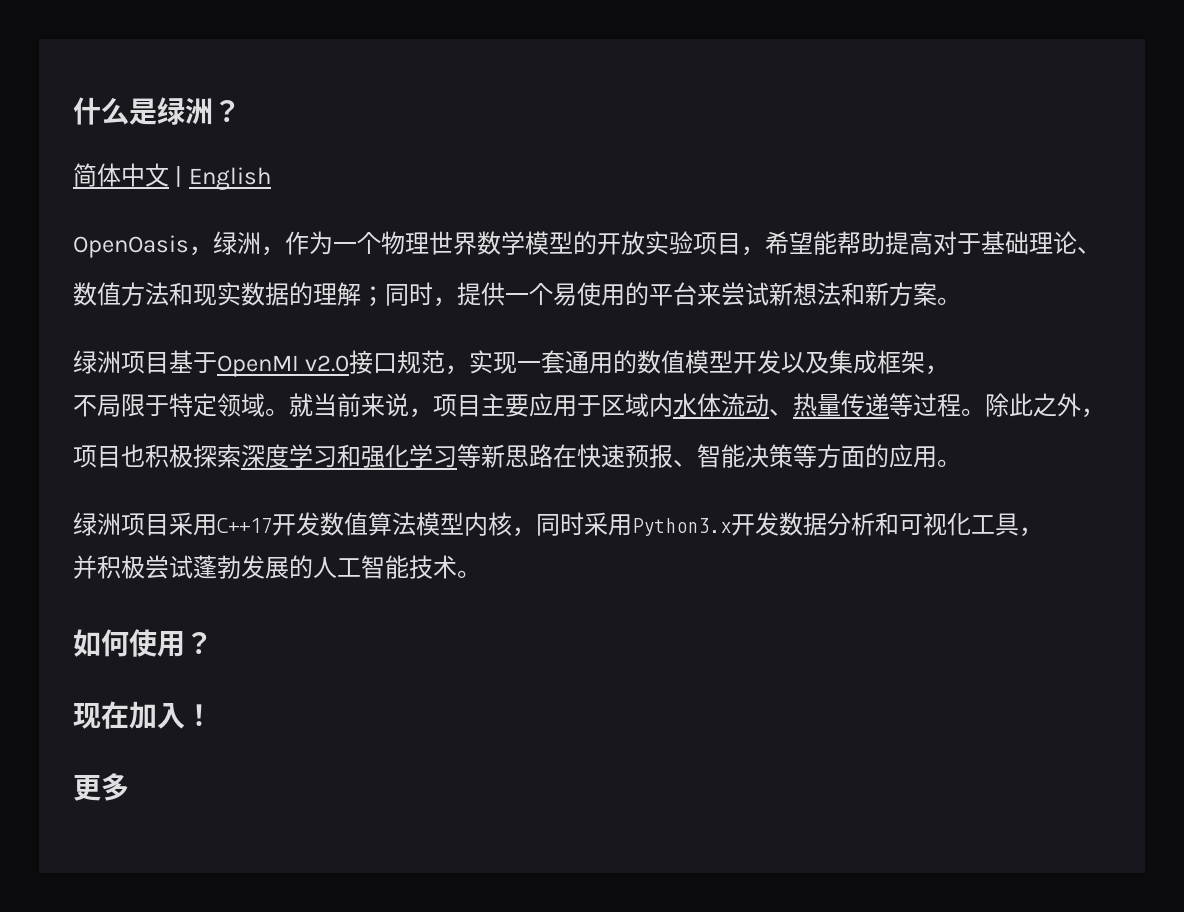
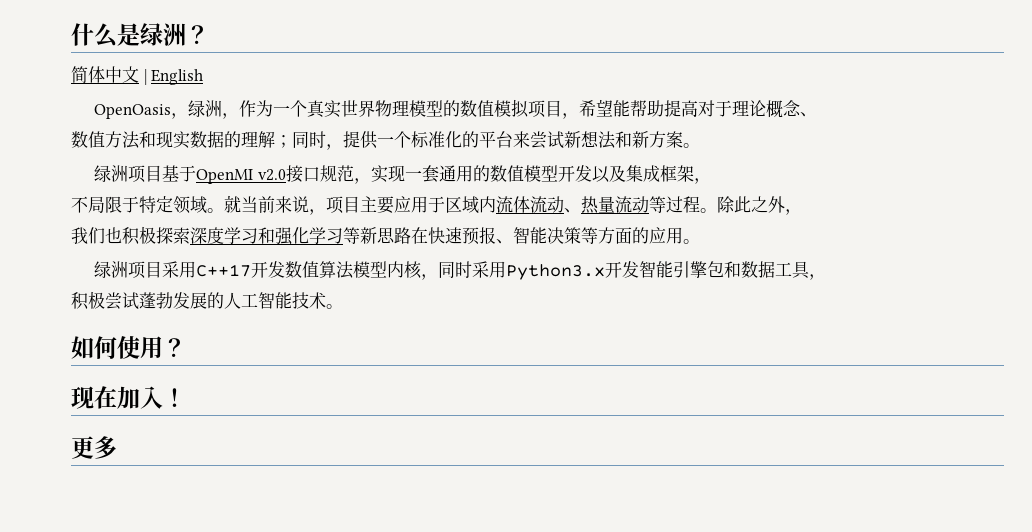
[381,231,693,255] 物理世界数学模型的开放实验 -> [307,99,530,118] 真实世界物理模型的数值模拟
[981,231,1077,255] 基础理论 -> [732,100,802,118] 理论概念
[553,282,625,306] 易使用 -> [411,131,462,148] 标准化
[673,393,697,417] 水 -> [496,196,513,213] 流
[841,393,889,417] 传递 -> [615,196,649,213] 流动
[73,445,121,468] 项目 -> [71,227,105,244] 我们
[779,512,971,536] 数据分析和可视化 -> [639,261,776,278] 智能引擎包和数据
[73,555,97,579] 并 -> (827, 277) none

